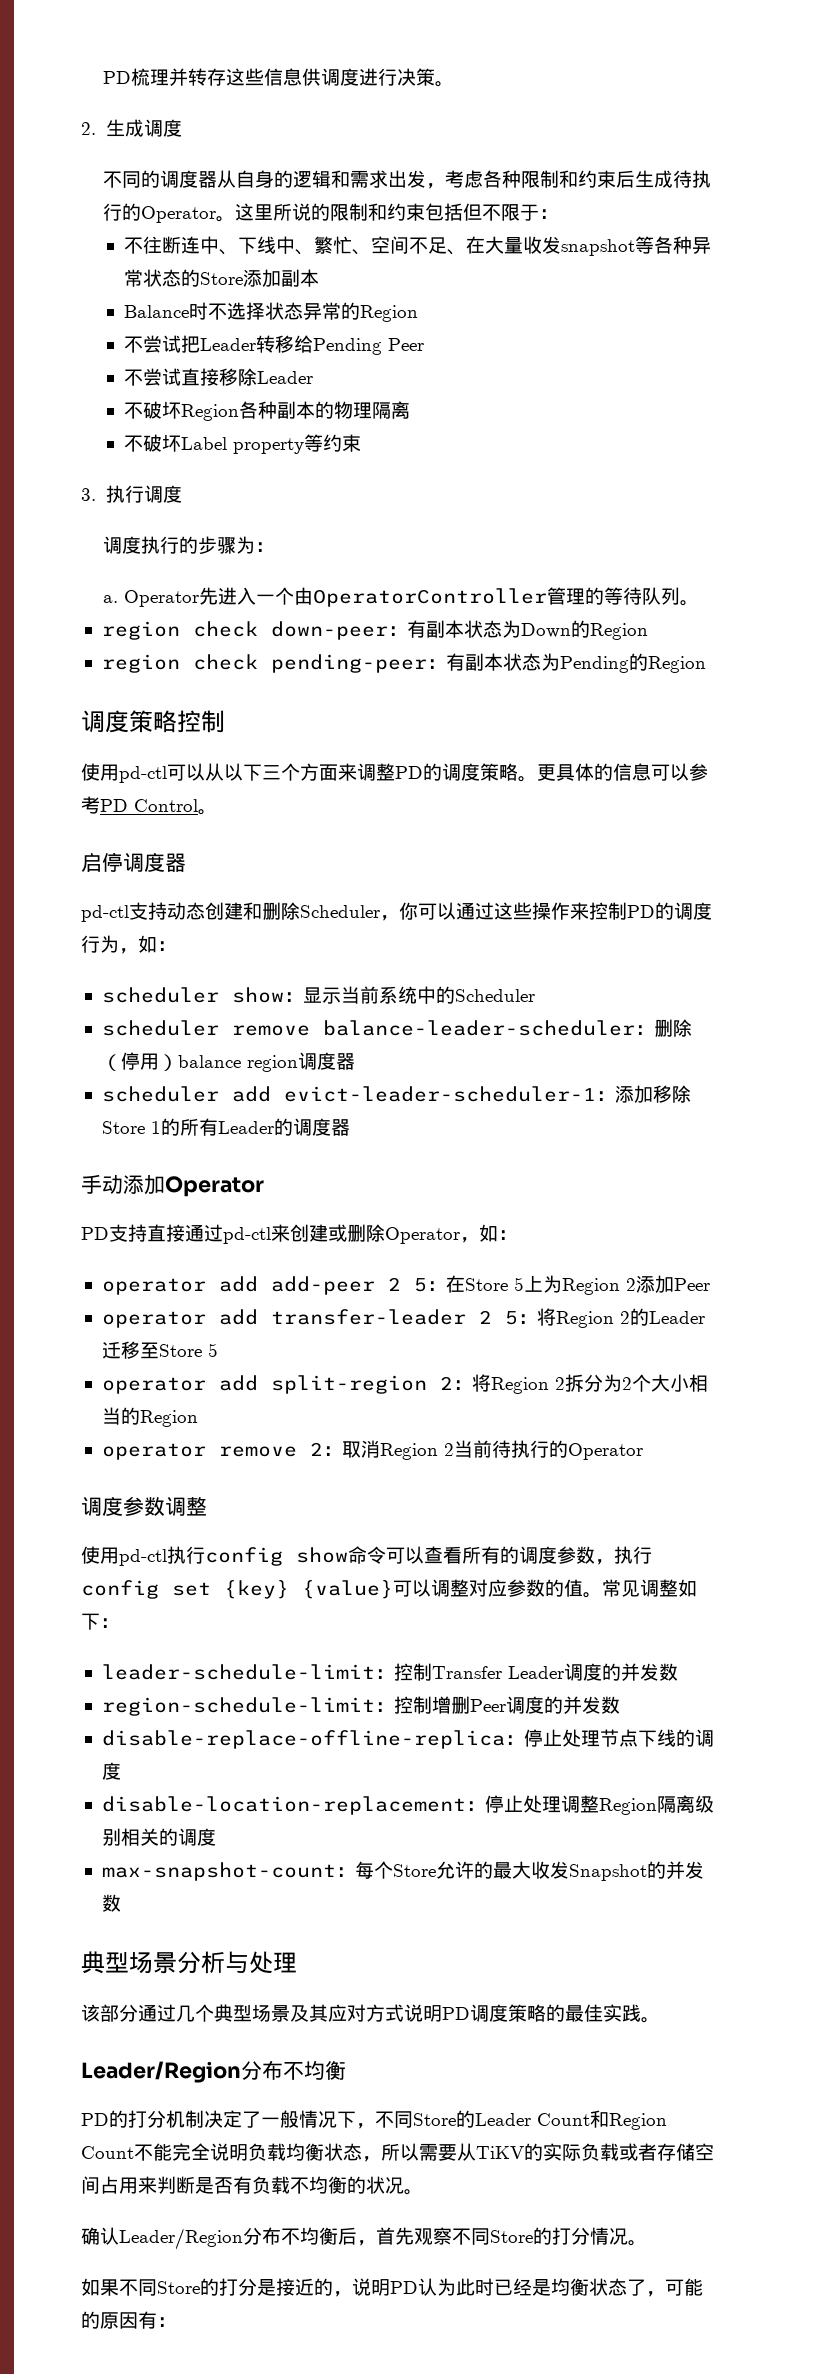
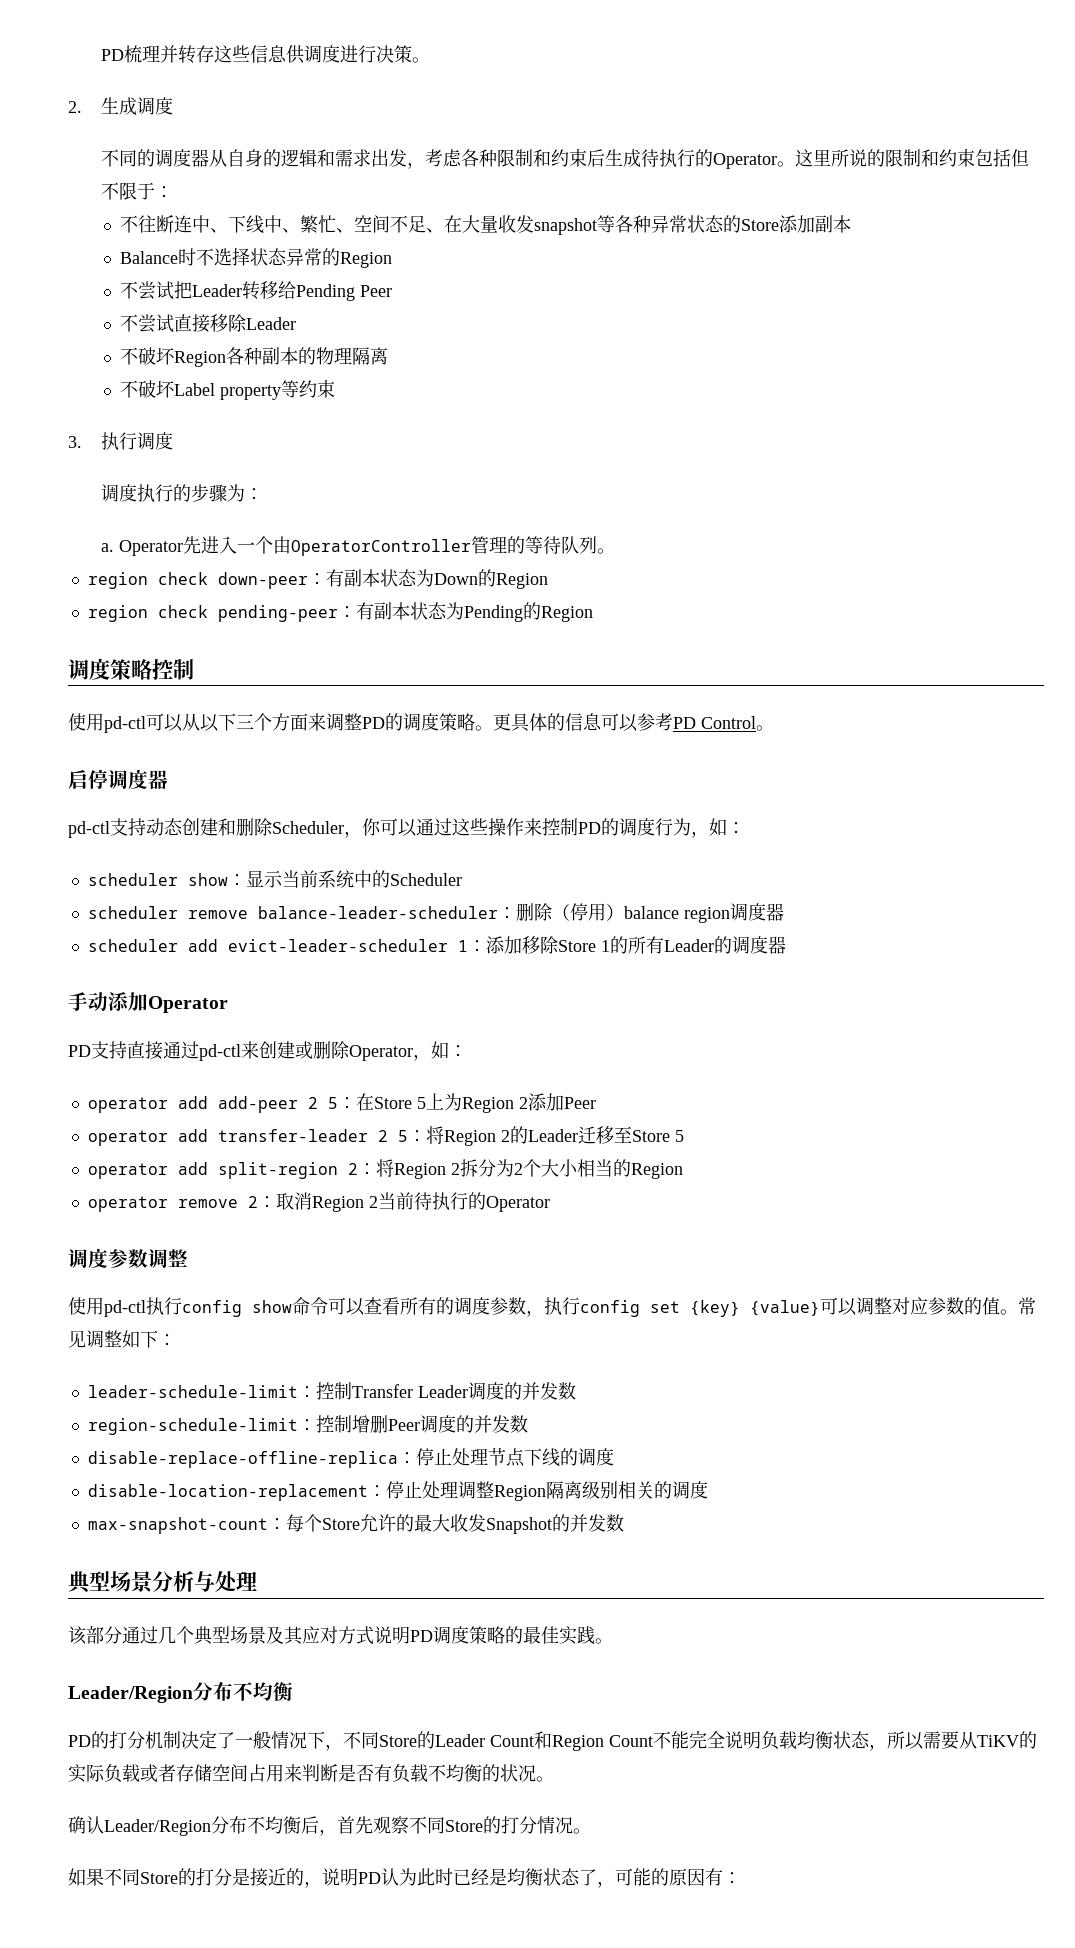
[283,1086,596,1102] evict-leader-scheduler-1 -> [227,939,468,952] evict-leader-scheduler 1

